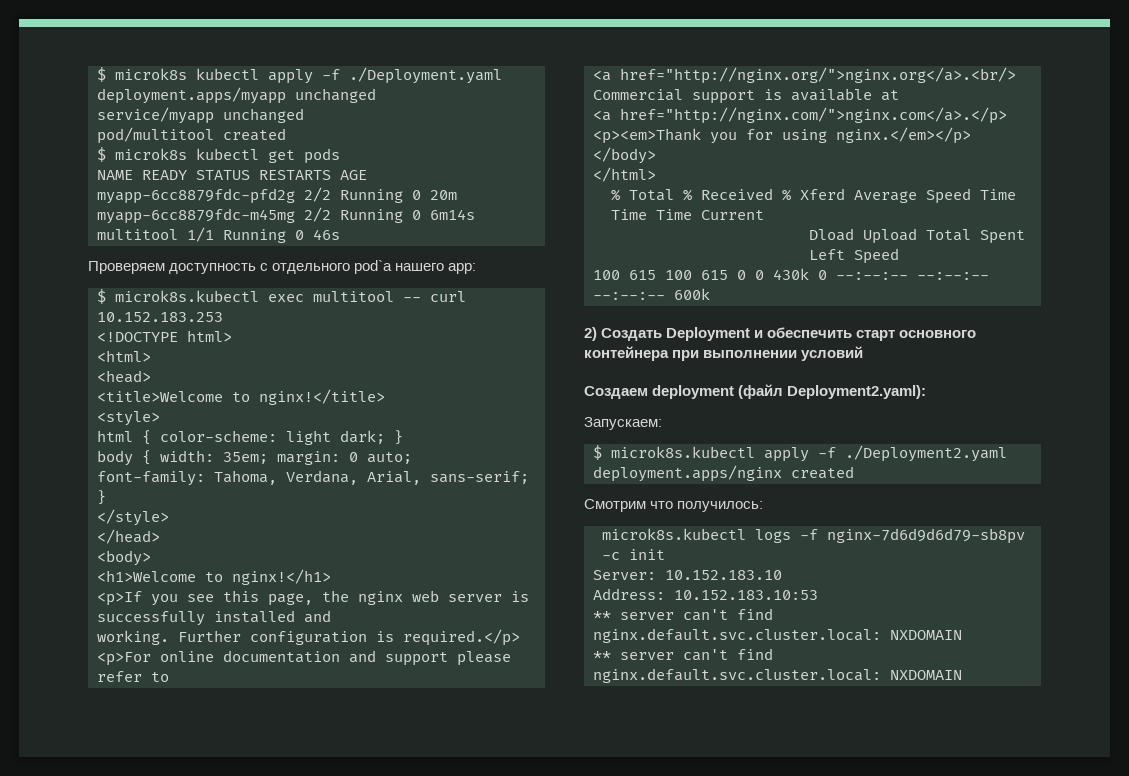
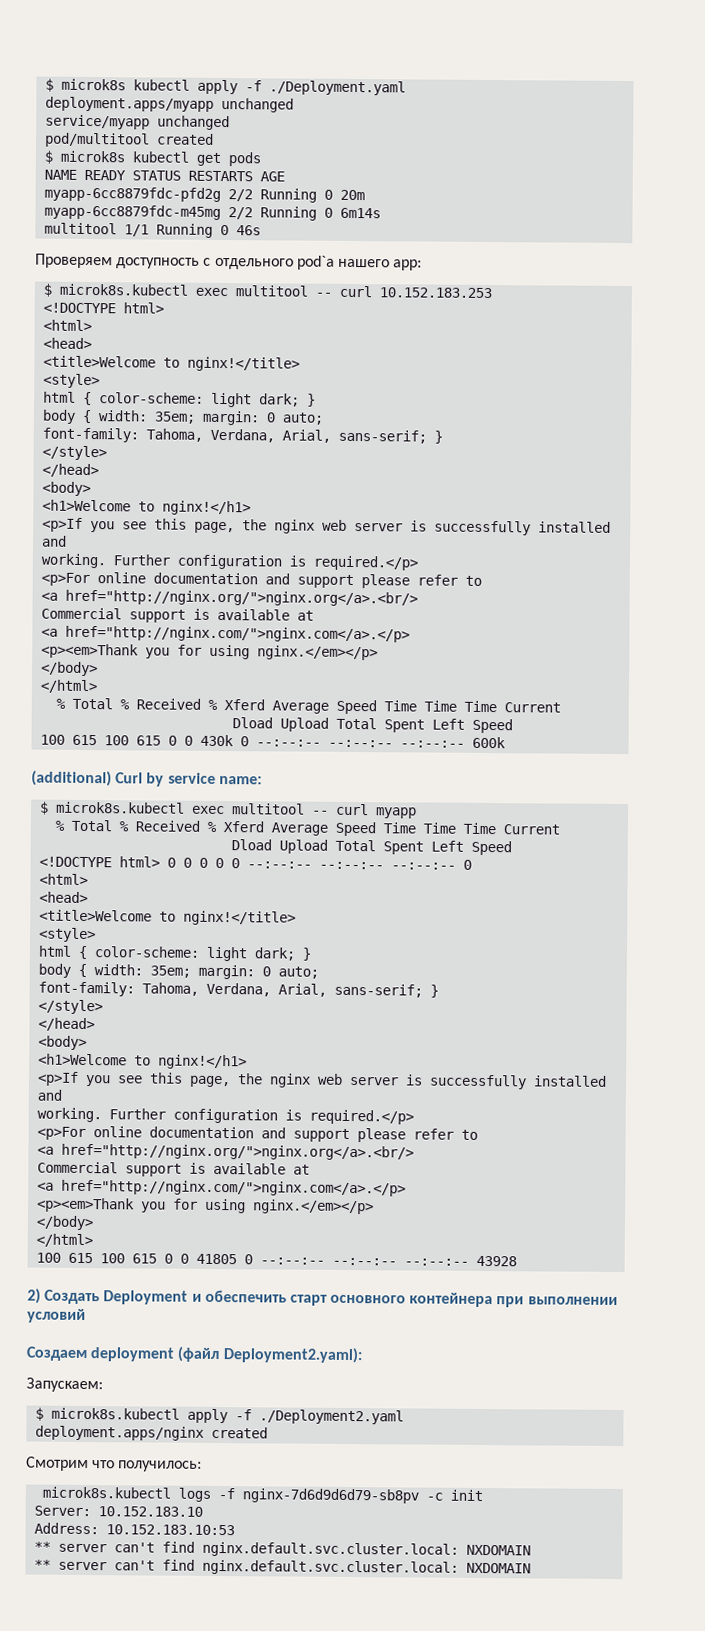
(710, 294) none -> [31,770,262,787] [39,801,418,819] [55,819,561,837] [231,839,513,856] [39,856,473,870] [39,873,89,886] [39,891,89,904] [39,909,297,926] [39,927,97,943] [38,945,313,962] [38,963,320,980] [38,981,440,998] [38,999,104,1015] [38,1017,96,1032] [38,1035,88,1051] [38,1053,248,1070] [37,1071,608,1090] [37,1089,63,1101] [37,1107,415,1125] [37,1126,479,1143] [37,1143,415,1161] [37,1161,311,1177] [37,1179,407,1197] [37,1197,375,1215] [36,1215,94,1231] [36,1233,94,1248] [36,1252,518,1267] // (additional) Curl by service name: // $ microk8s.kubectl exec multitool -- curl myapp // % Total % Received % Xferd Average Speed Time Time Time Current // Dload Upload Total Spent Left Speed // <!DOCTYPE html> 0 0 0 0 0 --:--:-- --:--:-- --:--:-- 0 // <html> // <head> // <title>Welcome to nginx!</title> // <style> // html { color-scheme: light dark; } // body { width: 35em; margin: 0 auto; // font-family: Tahoma, Verdana, Arial, sans-serif; } // </style> // </head> // <body> // <h1>Welcome to nginx!</h1> // <p>If you see this page, the nginx web server is successfully installed and // working. Further configuration is required.</p> // <p>For online documentation and support please refer to // <a href="http://nginx.org/">nginx.org</a>.<br/> // Commercial support is available at // <a href="http://nginx.com/">nginx.com</a>.</p> // <p><em>Thank you for using nginx.</em></p> // </body> // </html> // 100 615 100 615 0 0 41805 0 --:--:-- --:--:-- --:--:-- 43928

